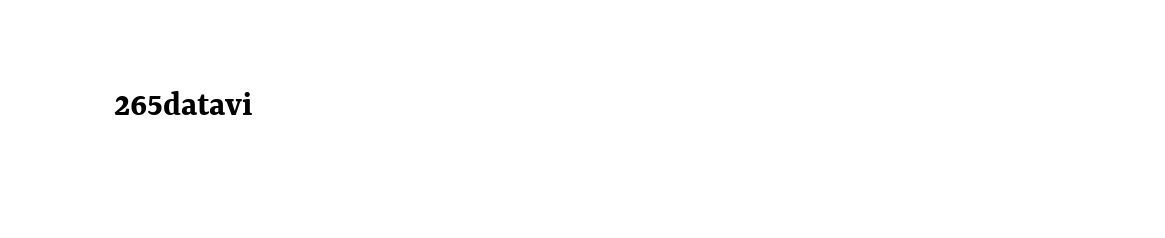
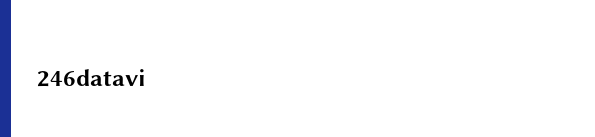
[114,91,252,115] 265datavi -> [37,69,146,87] 246datavi

